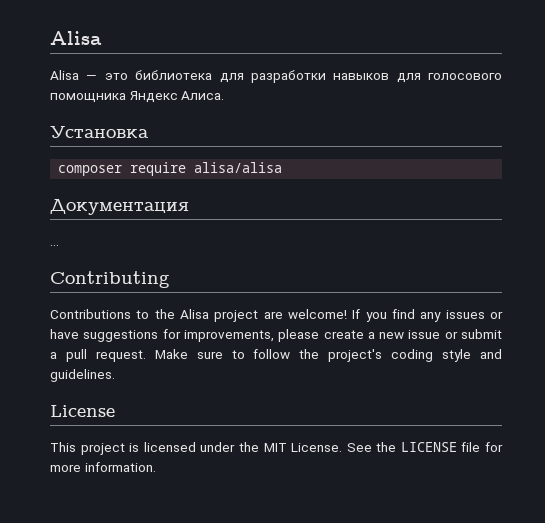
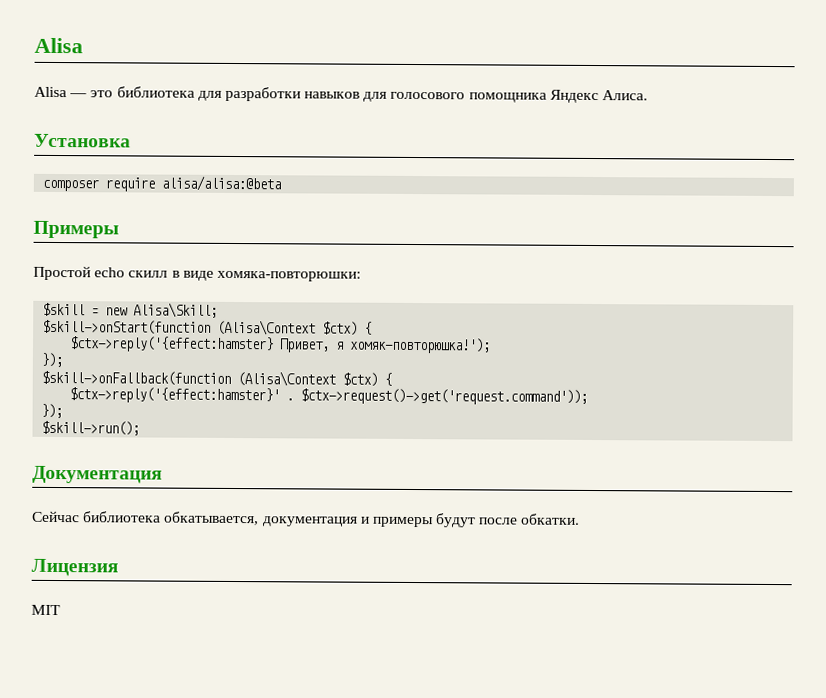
[194,162,283,173] [50,199,189,215] [50,245,59,246] [50,271,170,288] [50,309,503,322] [50,329,503,342] [50,349,502,362] [50,369,115,382] [50,405,115,417] [50,442,503,455] [50,462,156,472] alisa/alisa // Документация // ... // Contributing // Contributions to the Alisa project are welcome! If you find any issues or have suggestions for improvements, please create a new issue or submit a pull request. Make sure to follow the project's coding style and guidelines. // License // This project is licensed under the MIT License. See the LICENSE file for more information. -> [161,175,282,192] [33,220,119,239] [33,265,361,282] [42,302,219,318] [42,319,373,336] [69,336,492,354] [41,352,64,368] [41,370,393,387] [69,387,589,405] [41,403,64,419] [41,420,141,436] [32,465,163,484] [32,510,581,528] [31,558,119,577] [31,604,61,616] alisa/alisa:@beta // Примеры // Простой echo скилл в виде хомяка-повторюшки: // $skill = new Alisa\Skill; // $skill->onStart(function (Alisa\Context $ctx) { // $ctx->reply('{effect:hamster} Привет, я хомяк-повторюшка!'); // }); // $skill->onFallback(function (Alisa\Context $ctx) { // $ctx->reply('{effect:hamster}' . $ctx->request()->get('request.command')); // }); // $skill->run(); // Документация // Сейчас библиотека обкатывается, документация и примеры будут после обкатки. // Лицензия // MIT

